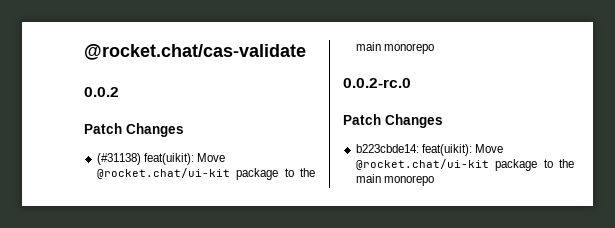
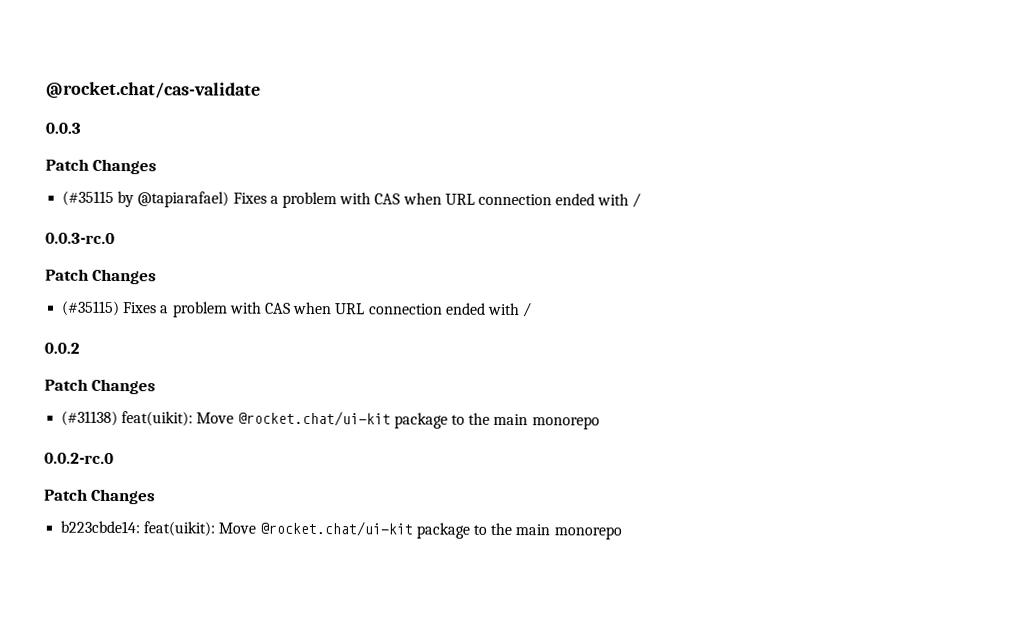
(306, 52) none -> [45,122,81,134] [45,158,158,175] [62,190,642,209] [45,232,115,244] [45,268,158,285] [61,300,533,318] // 0.0.3 // Patch Changes // (#35115 by @tapiarafael) Fixes a problem with CAS when URL connection ended with / // 0.0.3-rc.0 // Patch Changes // (#35115) Fixes a problem with CAS when URL connection ended with /

